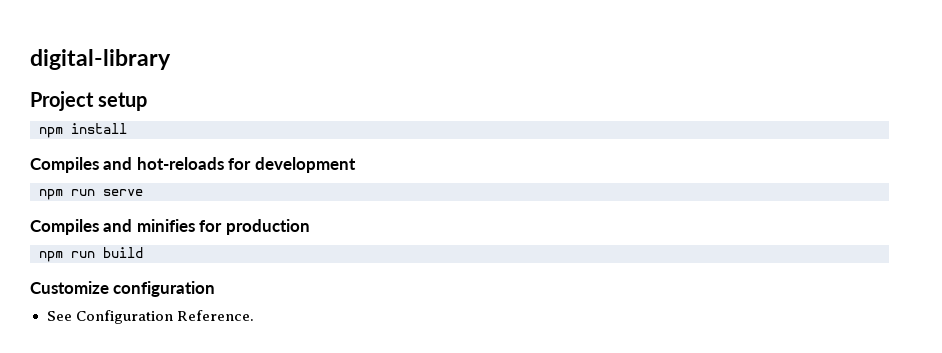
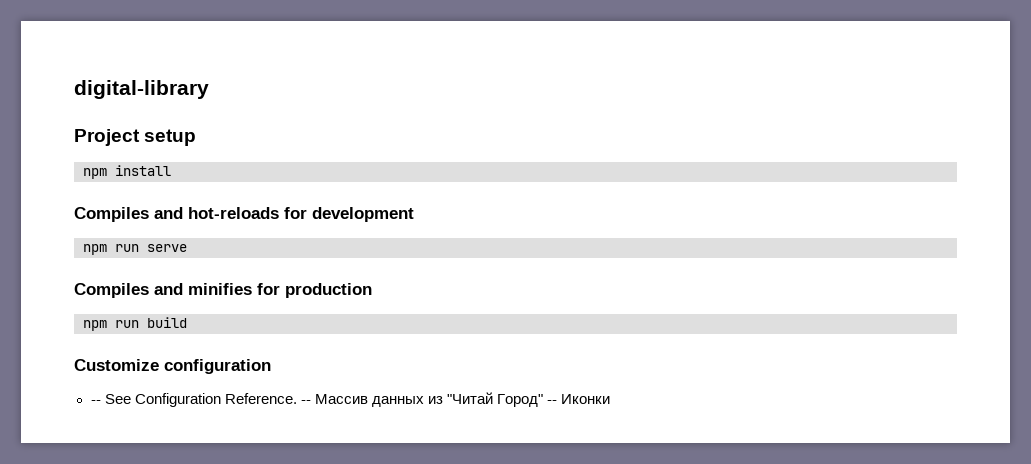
(216, 289) none -> [90,400,101,404] --
(254, 315) none -> [300,392,611,407] -- Массив данных из "Читай Город" -- Иконки

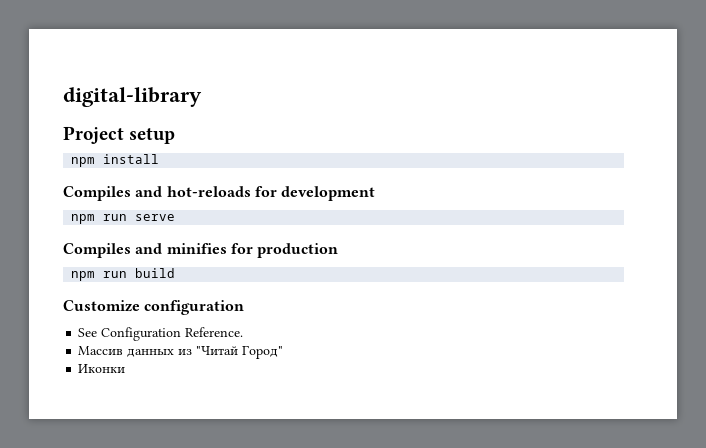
[90,400,101,404] -- -> (245, 307) none
[300,400,311,404] -- -> (244, 332) //
[547,400,557,404] -- -> (284, 352) //

